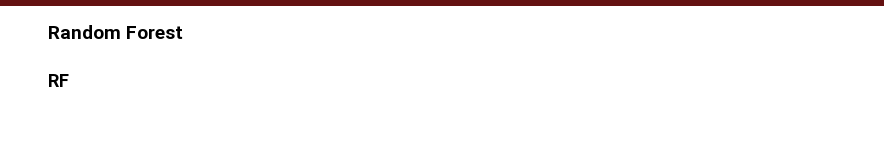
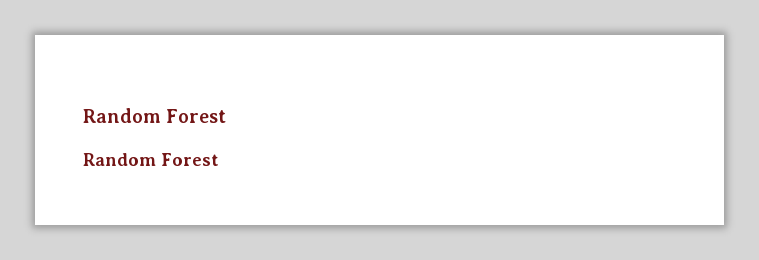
[48,74,69,87] RF -> [83,153,219,166] Random Forest

